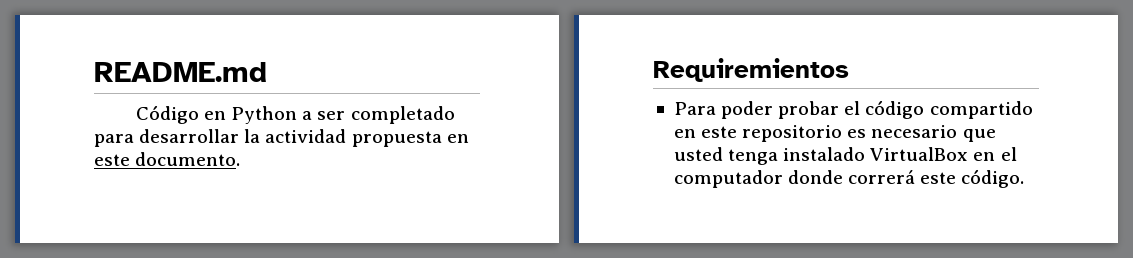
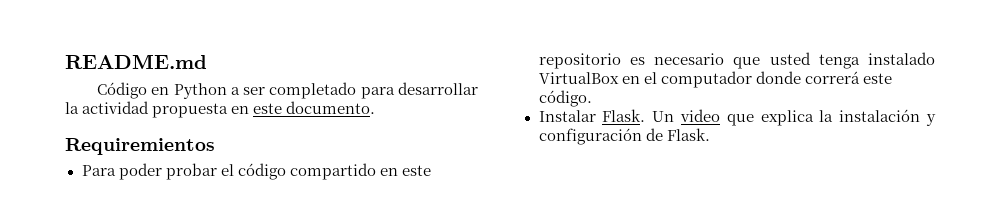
(1025, 178) none -> [538,109,936,126] [538,128,710,145] // Instalar Flask. Un video que explica la instalación y configuración de Flask.

